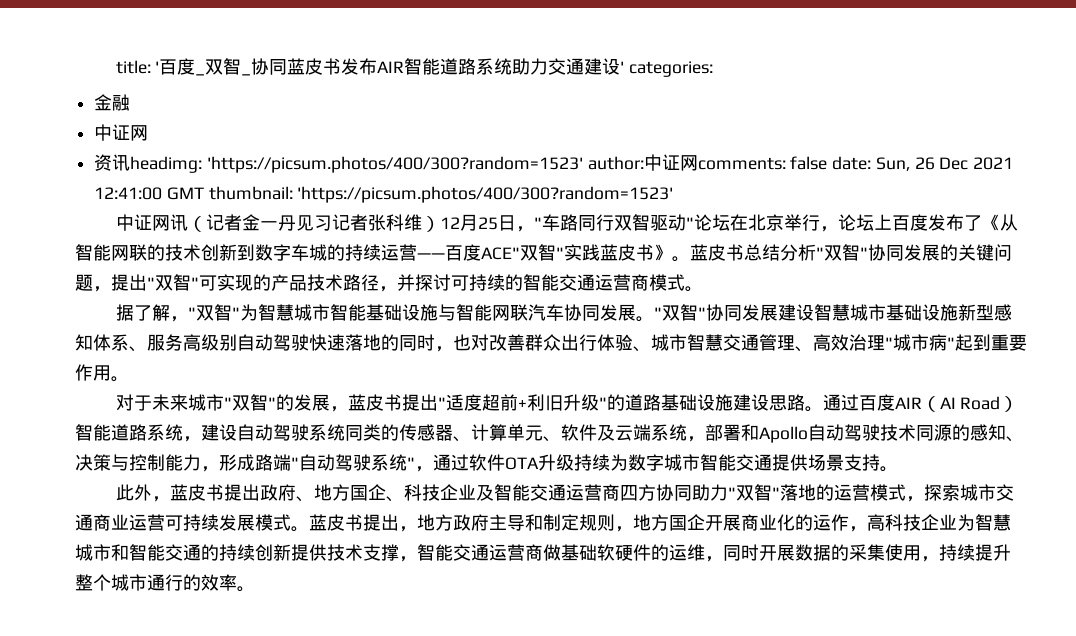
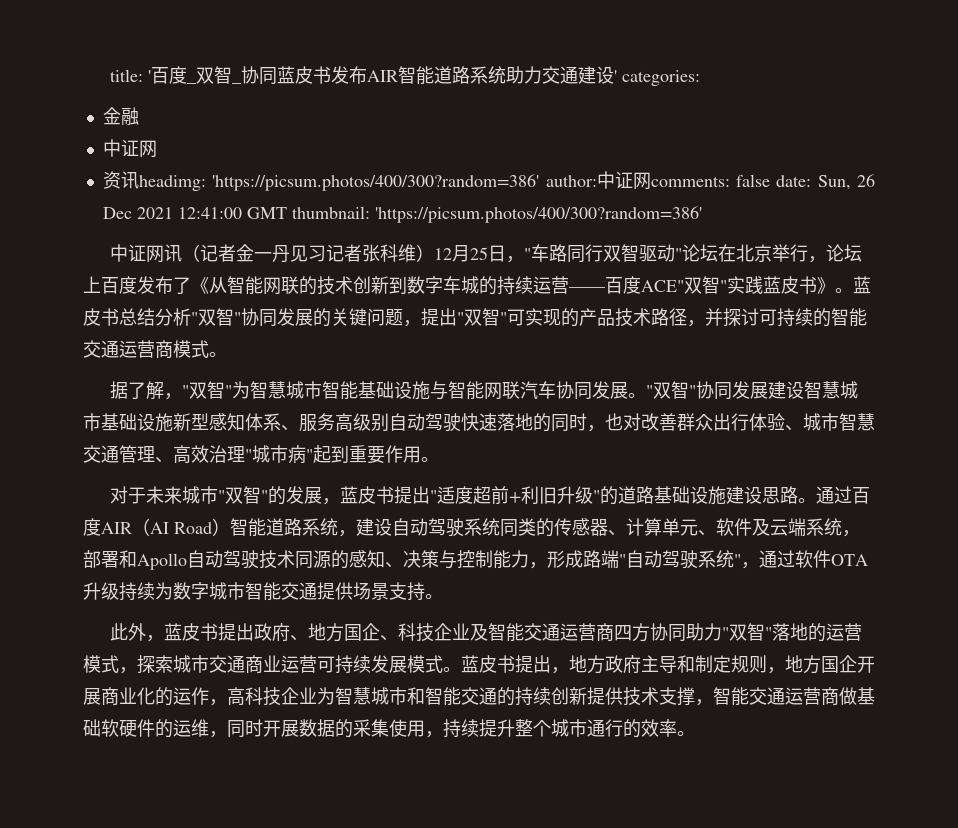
[206,156,583,173] 'https://picsum.photos/400/300?random=1523' -> [212,174,540,191] 'https://picsum.photos/400/300?random=386'
[297,186,674,203] 'https://picsum.photos/400/300?random=1523' -> [374,206,702,223] 'https://picsum.photos/400/300?random=386'

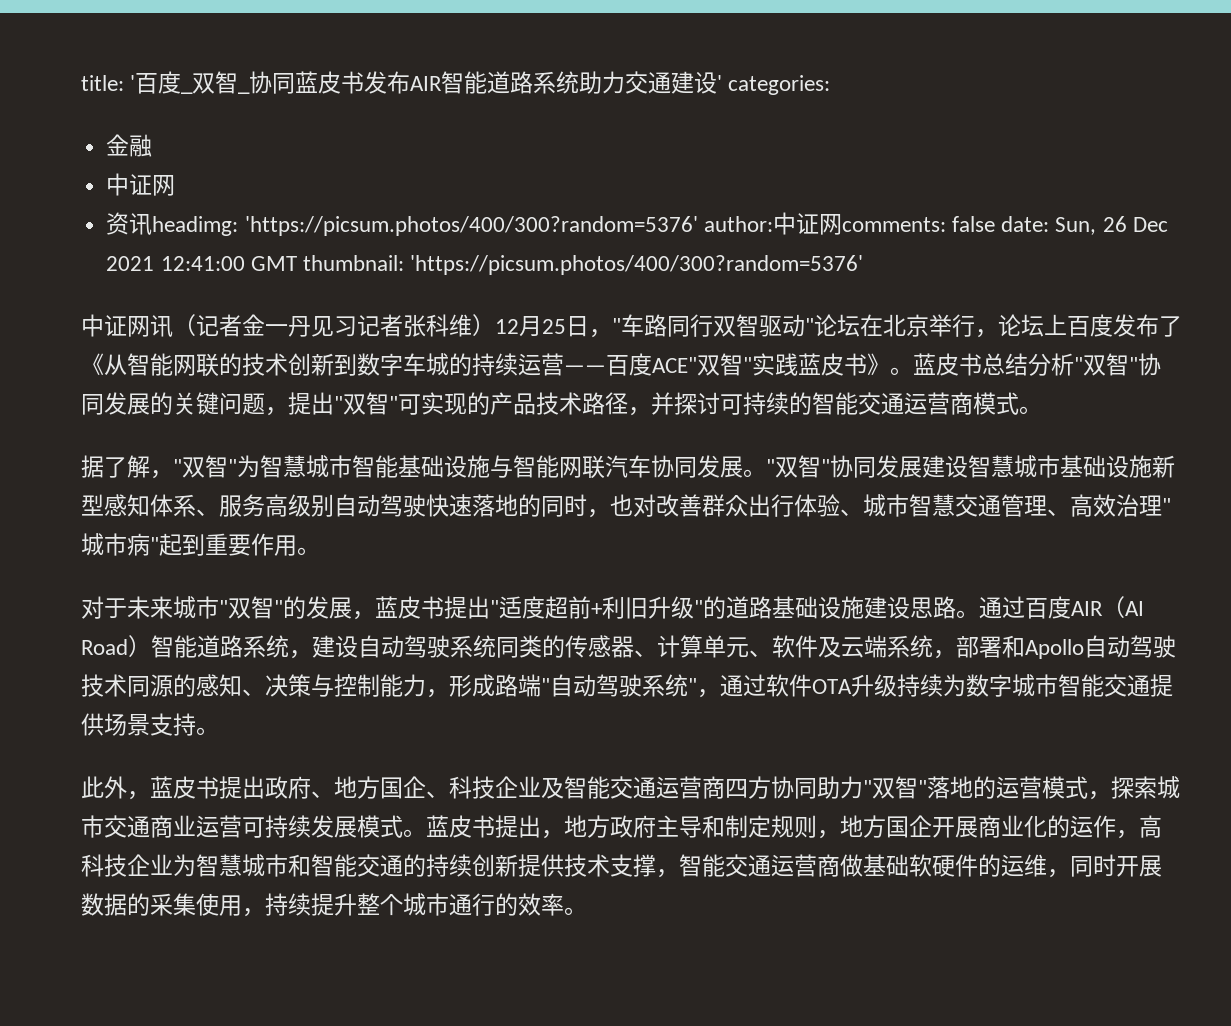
[212,174,540,191] 'https://picsum.photos/400/300?random=386' -> [244,216,698,236] 'https://picsum.photos/400/300?random=5376'
[374,206,702,223] 'https://picsum.photos/400/300?random=386' -> [410,255,864,275] 'https://picsum.photos/400/300?random=5376'

